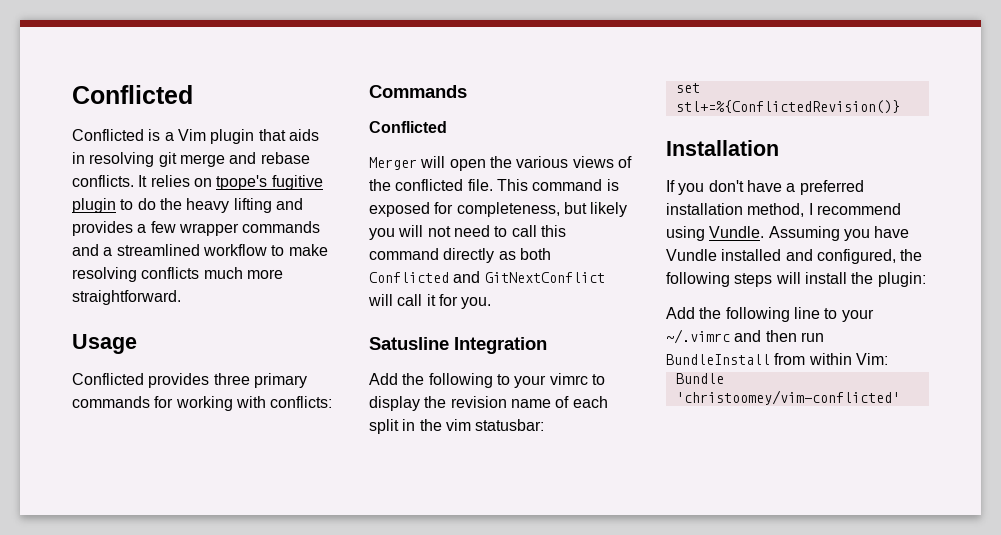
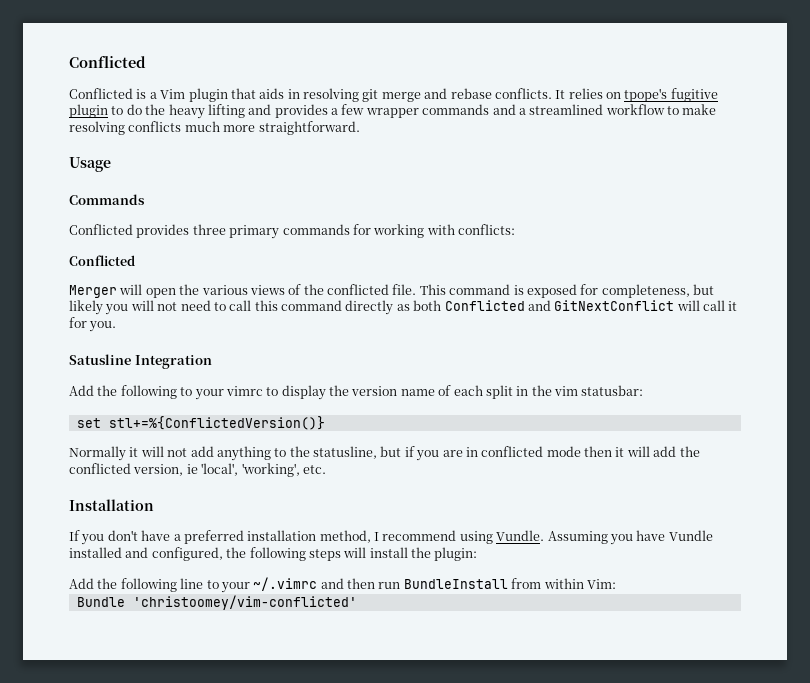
(137, 344) none -> [69,194,145,205] // Commands
[369,85,467,98] // Commands -> (515, 229) none
[450,396,507,408] revision -> [351,386,398,396] version
[675,100,900,114] stl+=%{ConflictedRevision()} -> [108,416,325,430] [69,446,700,461] [69,463,326,477] stl+=%{ConflictedVersion()} // Normally it will not add anything to the statusline, but if you are in conflicted mode then it will add the conflicted version, ie 'local', 'working', etc.

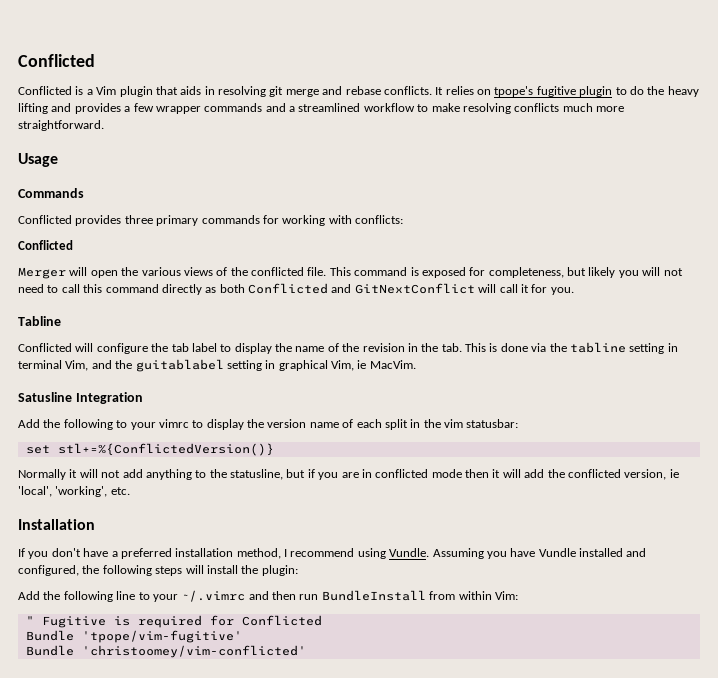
(117, 326) none -> [18,316,61,326] [18,342,678,354] [18,359,416,372] // Tabline // Conflicted will configure the tab label to display the name of the revision in the tab. This is done via the tabline setting in terminal Vim, and the guitablabel setting in graphical Vim, ie MacVim.
(616, 584) none -> [25,615,322,628] [25,630,242,643] // " Fugitive is required for Conflicted // Bundle 'tpope/vim-fugitive'

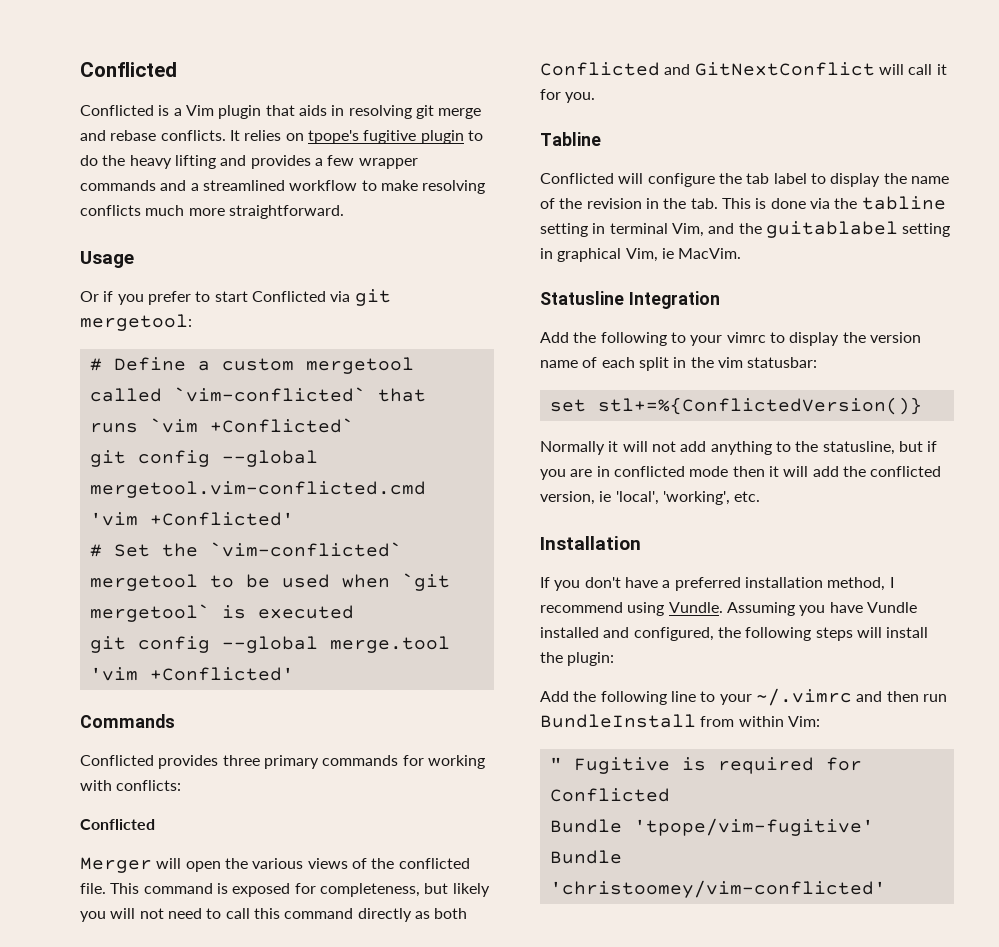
(58, 160) none -> [80,289,391,306] [80,314,192,331] [89,357,414,374] [89,387,426,402] [89,418,354,433] [89,450,318,467] [89,481,426,498] [89,512,294,526] [89,542,402,557] [89,573,450,591] [89,604,354,622] [89,636,450,653] [89,667,294,681] // Or if you prefer to start Conflicted via git mergetool: // # Define a custom mergetool called `vim-conflicted` that runs `vim +Conflicted` // git config --global mergetool.vim-conflicted.cmd 'vim +Conflicted' // # Set the `vim-conflicted` mergetool to be used when `git mergetool` is executed // git config --global merge.tool 'vim +Conflicted'
[18,392,72,402] Satusline -> [540,291,624,305] Statusline

